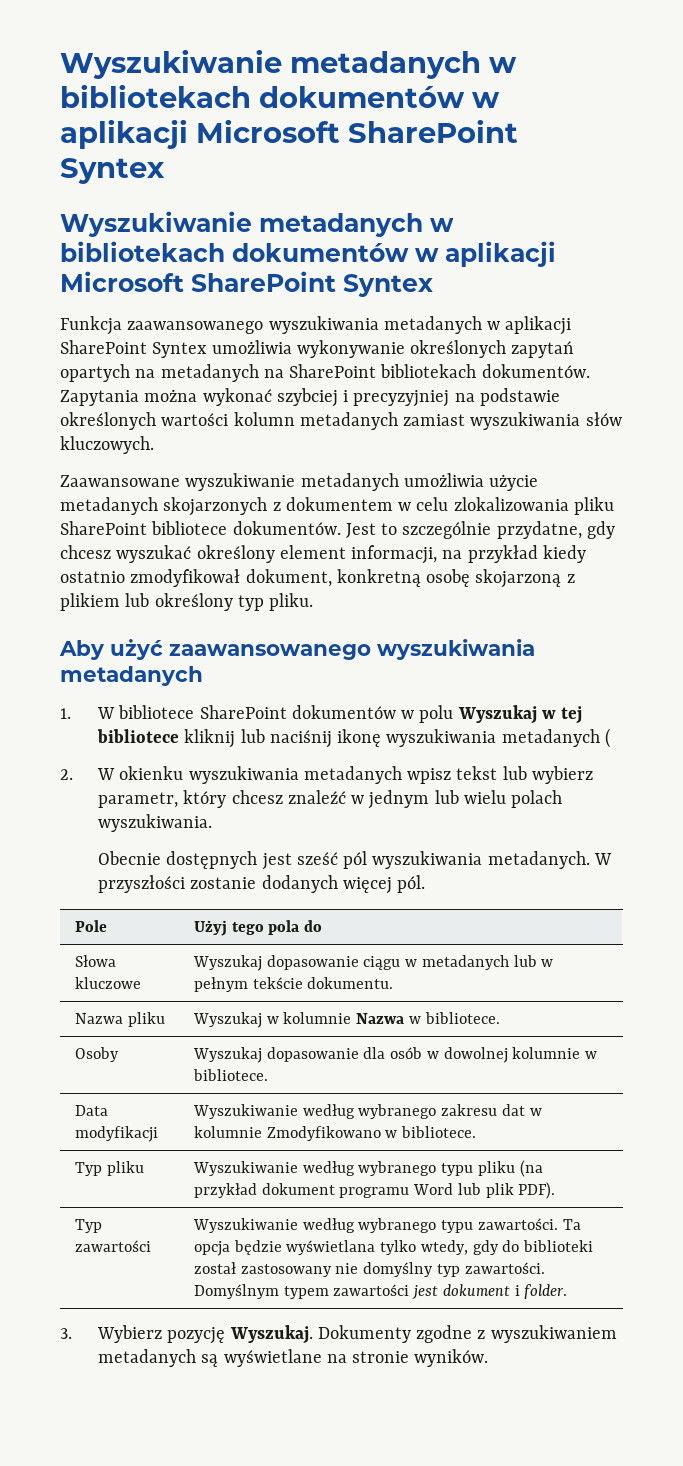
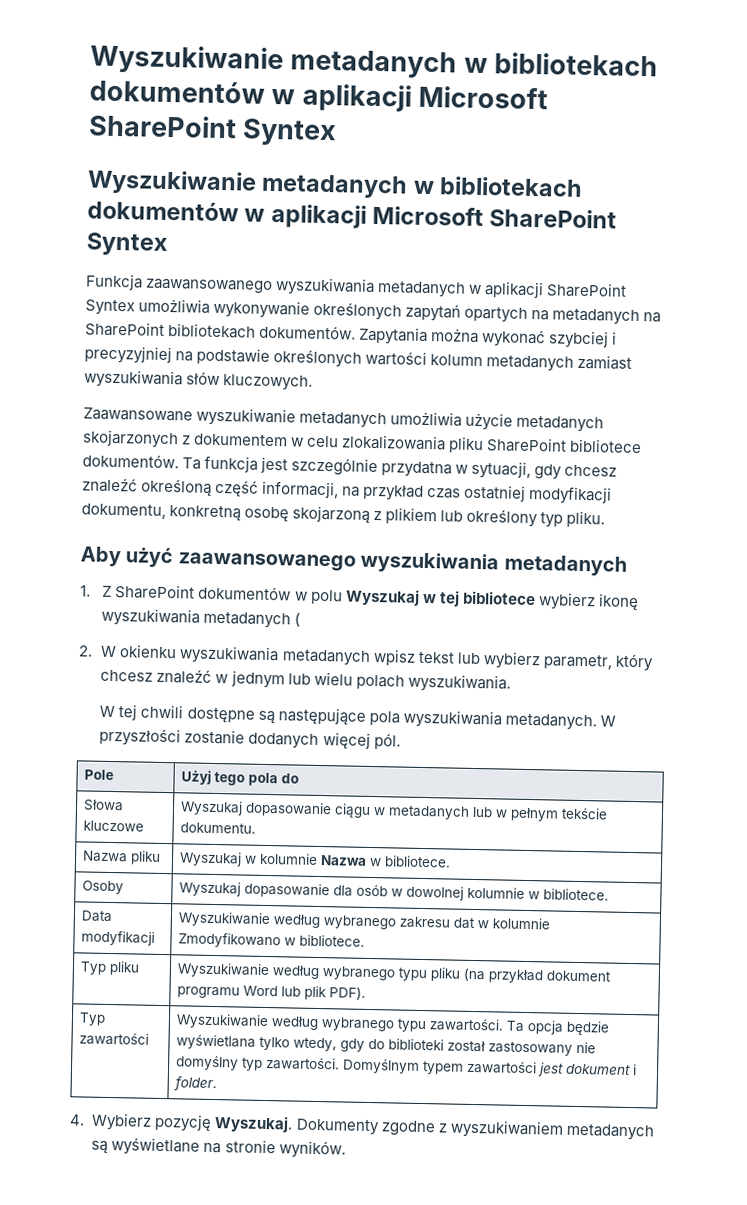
[345,521,615,539] [60,545,586,564] [60,569,332,587] Jest to szczególnie przydatne, gdy chcesz wyszukać określony element informacji, na przykład kiedy ostatnio zmodyfikował dokument, -> [182,455,618,480] [82,477,613,505] [81,503,166,519] Ta funkcja jest szczególnie przydatna w sytuacji, gdy chcesz znaleźć określoną część informacji, na przykład czas ostatniej modyfikacji dokumentu,
[97,705,195,719] W bibliotece -> [102,585,113,597] Z
[184,729,332,748] kliknij lub naciśnij -> [537,592,596,611] wybierz
[98,851,368,870] Obecnie dostępnych jest sześć pól -> [99,704,400,726] W tej chwili dostępne są następujące pola
[60,1328,72,1339] 3. -> [69,1114,85,1126] 4.

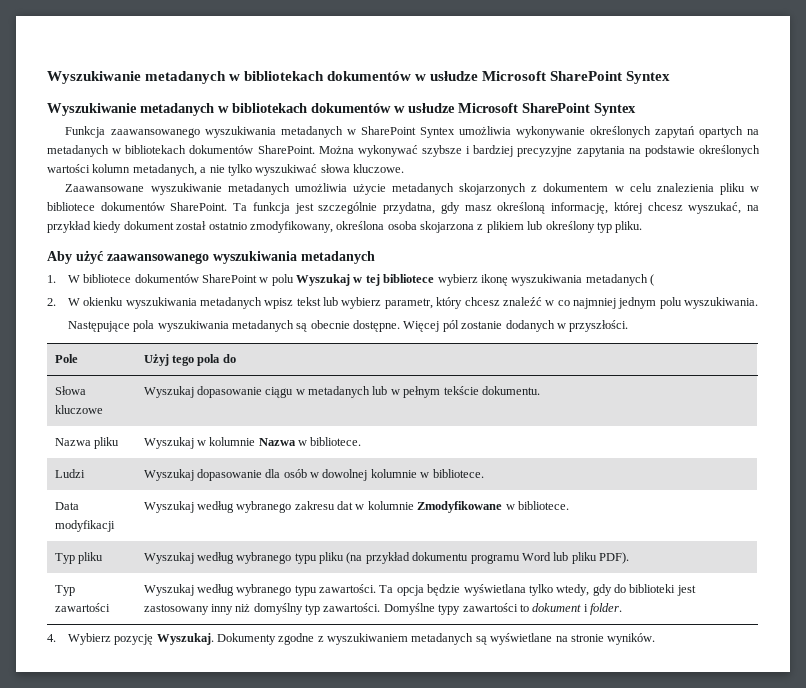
[90,44,658,79] [89,79,412,113] Wyszukiwanie metadanych w bibliotekach dokumentów w aplikacji -> [47,71,479,84] Wyszukiwanie metadanych w bibliotekach dokumentów w usłudze
[270,203,367,229] aplikacji -> [408,103,455,113] usłudze
[484,281,545,299] aplikacji -> (356, 132) none
[643,312,662,323] [85,321,618,349] [84,345,172,365] na SharePoint bibliotekach dokumentów. Zapytania można wykonać szybciej i precyzyjniej -> [112,145,625,157] w bibliotekach dokumentów SharePoint. Można wykonywać szybsze i bardziej precyzyjne zapytania
[486,354,633,372] [84,369,314,391] metadanych zamiast wyszukiwania słów kluczowych. -> [132,164,404,176] metadanych, a nie tylko wyszukiwać słowa kluczowe.
[341,434,643,454] [82,453,618,480] [82,477,613,505] [81,503,371,524] zlokalizowania pliku SharePoint bibliotece dokumentów. Ta funkcja jest szczególnie przydatna w sytuacji, gdy chcesz znaleźć określoną część informacji, na przykład czas ostatniej modyfikacji dokumentu, konkretną osobę skojarzoną -> [656,183,759,195] [47,202,760,214] [47,221,474,233] znalezienia pliku w bibliotece dokumentów SharePoint. Ta funkcja jest szczególnie przydatna, gdy masz określoną informację, której chcesz wyszukać, na przykład kiedy dokument został ostatnio zmodyfikowany, określona osoba skojarzona
[102,584,292,601] Z SharePoint dokumentów -> [67,274,257,283] W bibliotece dokumentów SharePoint
[230,670,511,693] [99,704,616,731] [99,727,401,750] jednym lub wielu polach wyszukiwania. // W tej chwili dostępne są następujące pola wyszukiwania metadanych. W przyszłości zostanie dodanych więcej pól. -> [557,297,759,309] [67,320,629,332] co najmniej jednym polu wyszukiwania. // Następujące pola wyszukiwania metadanych są obecnie dostępne. Więcej pól zostanie dodanych w przyszłości.
[81,880,124,895] Osoby -> [54,469,85,478] Ludzi
[177,911,271,928] Wyszukiwanie -> [143,501,194,513] Wyszukaj
[177,932,281,949] Zmodyfikowano -> [417,501,503,513] Zmodyfikowane
[176,962,270,979] Wyszukiwanie -> [143,552,194,564] Wyszukaj
[545,970,611,982] dokument -> [412,552,469,561] dokumentu
[303,985,327,1001] plik -> [571,552,597,564] pliku
[175,1013,269,1030] Wyszukiwanie -> [143,584,194,596] Wyszukaj
[446,1040,596,1056] [175,1055,564,1077] został zastosowany nie domyślny typ zawartości. Domyślnym typem zawartości jest -> [676,585,696,596] [143,603,529,615] jest zastosowany inny niż domyślny typ zawartości. Domyślne typy zawartości to

